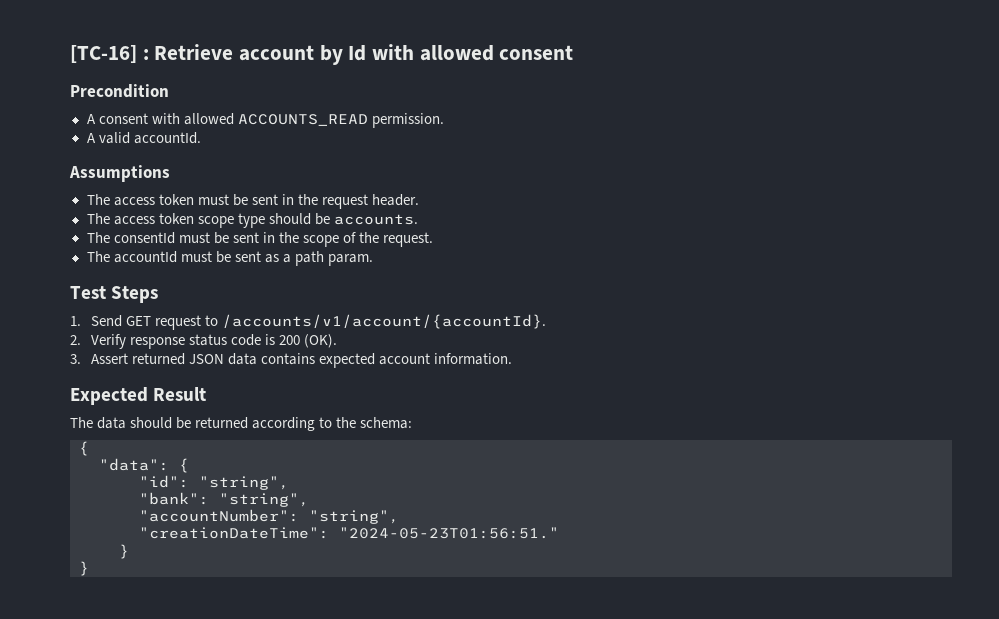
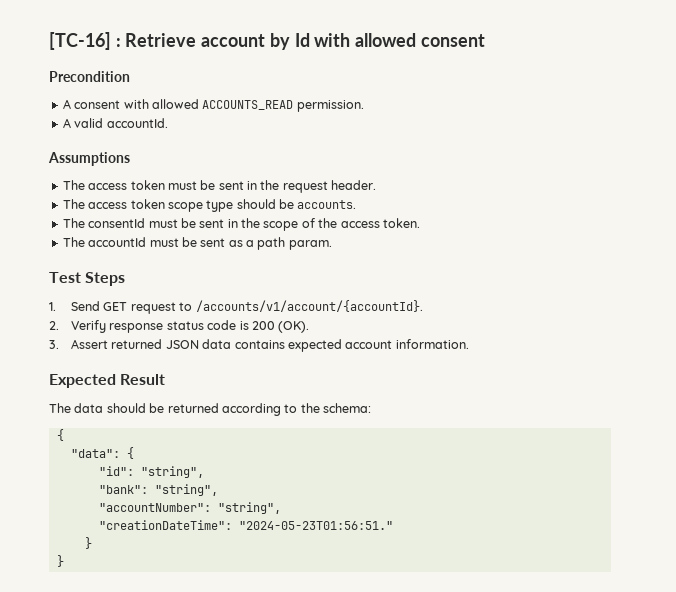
[383,232,434,247] request. -> [340,218,420,228] access token.

